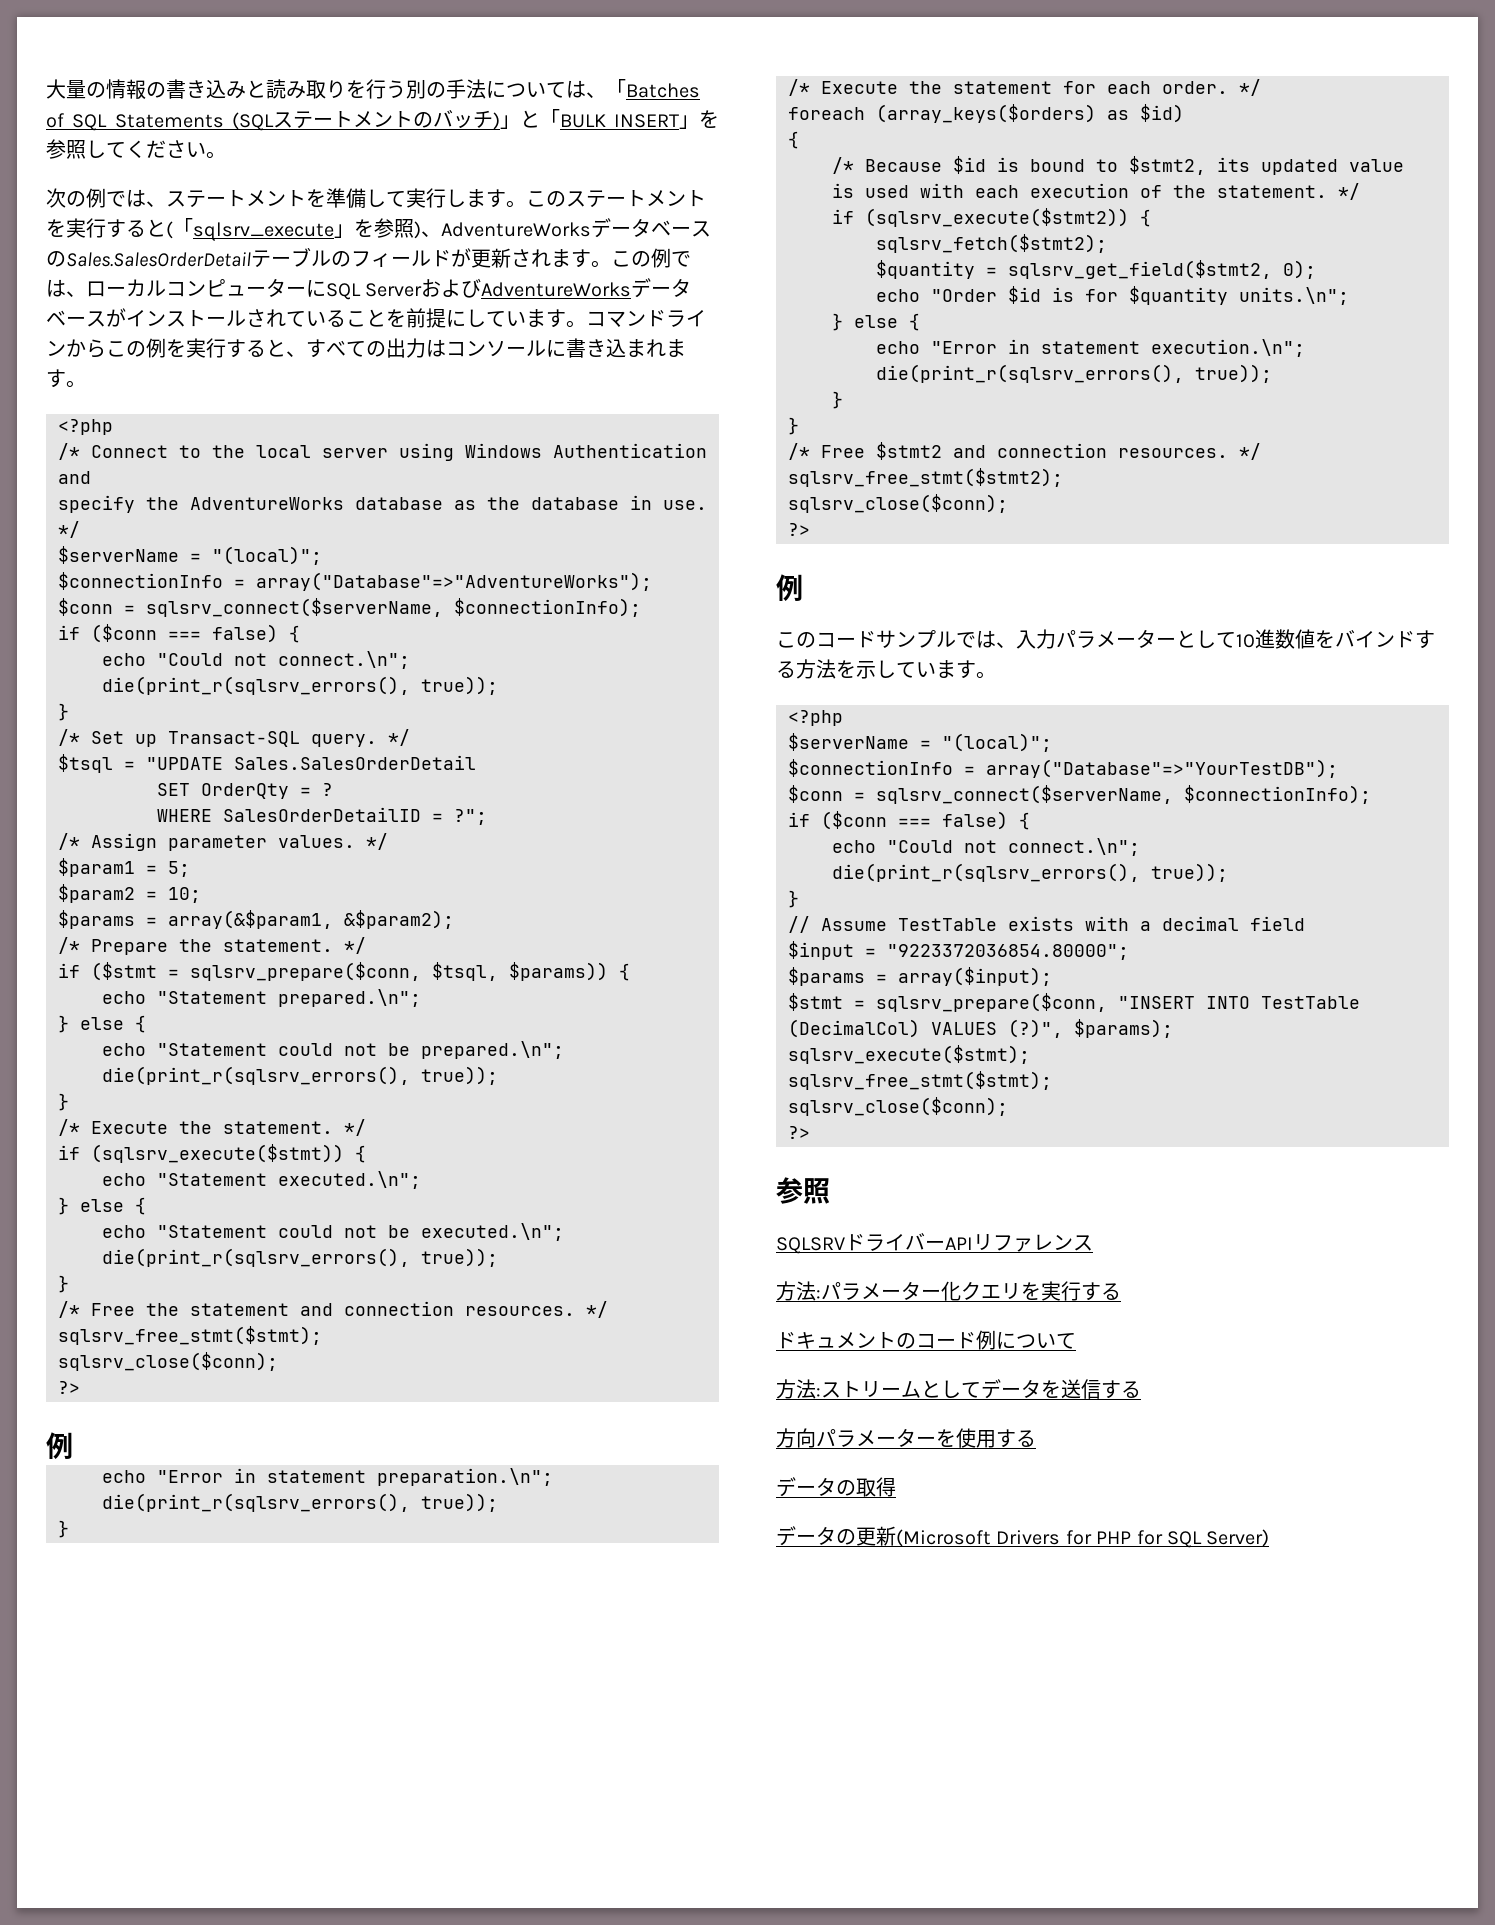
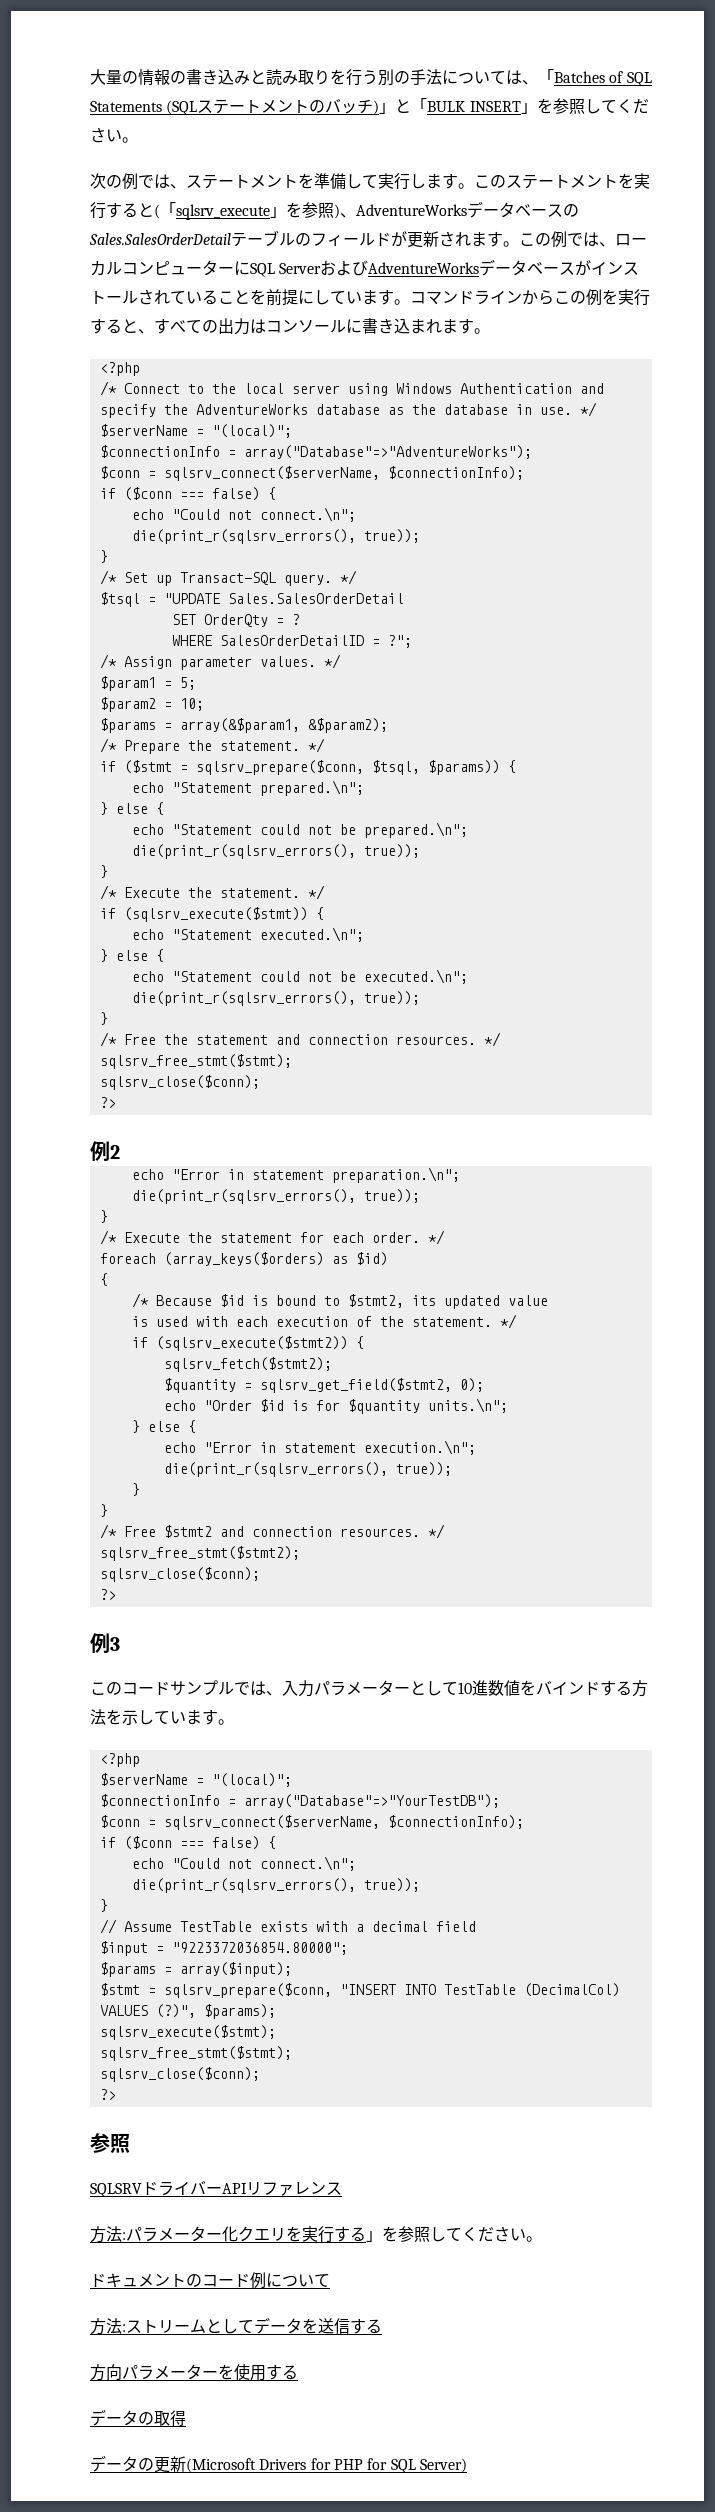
(73, 1445) none -> [110,1145,120,1159] 2
(803, 587) none -> [110,1637,120,1651] 3
(1121, 1291) none -> [366,2226,542,2242] 」を参照してください。

